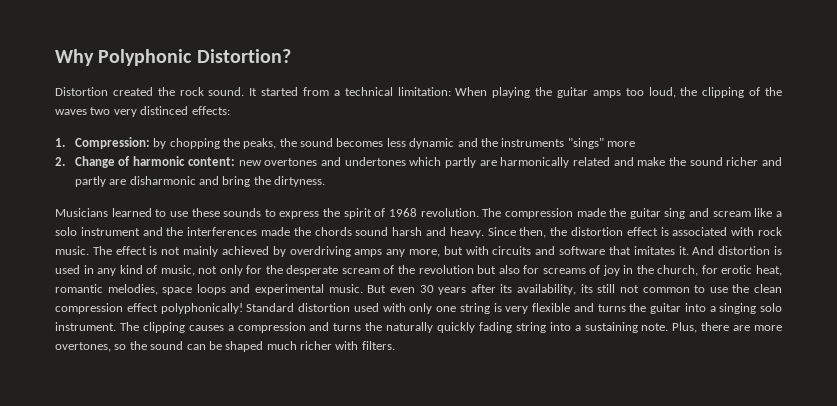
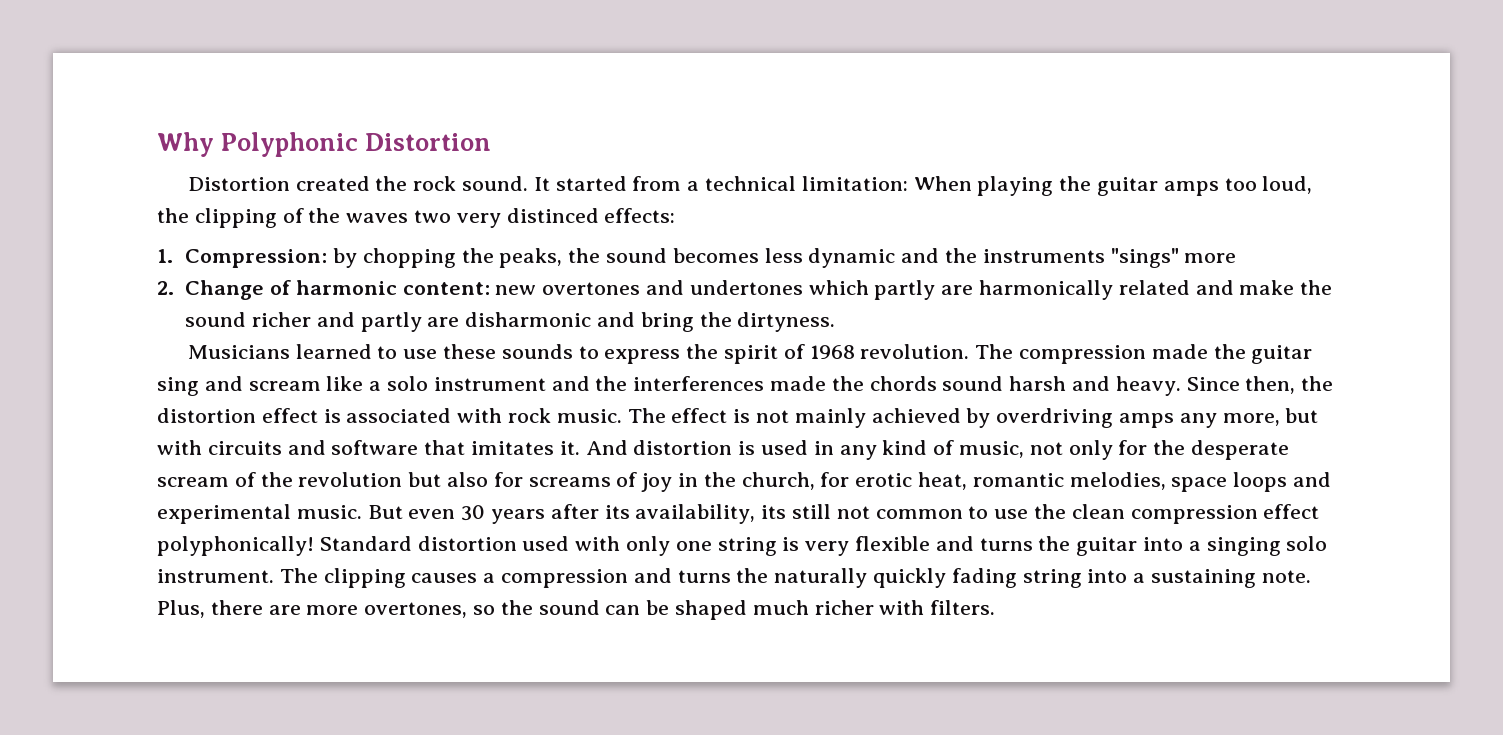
[196,49,291,63] Distortion? -> [365,133,492,151] Distortion

